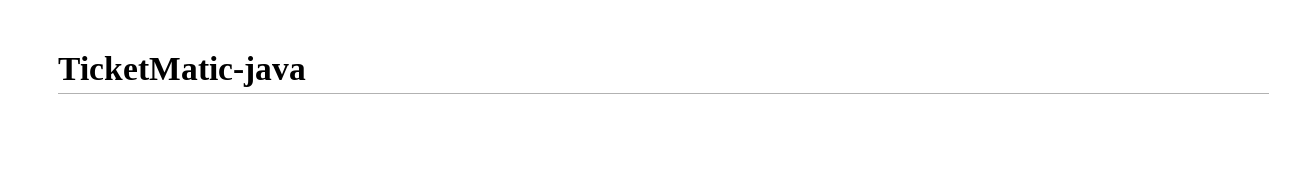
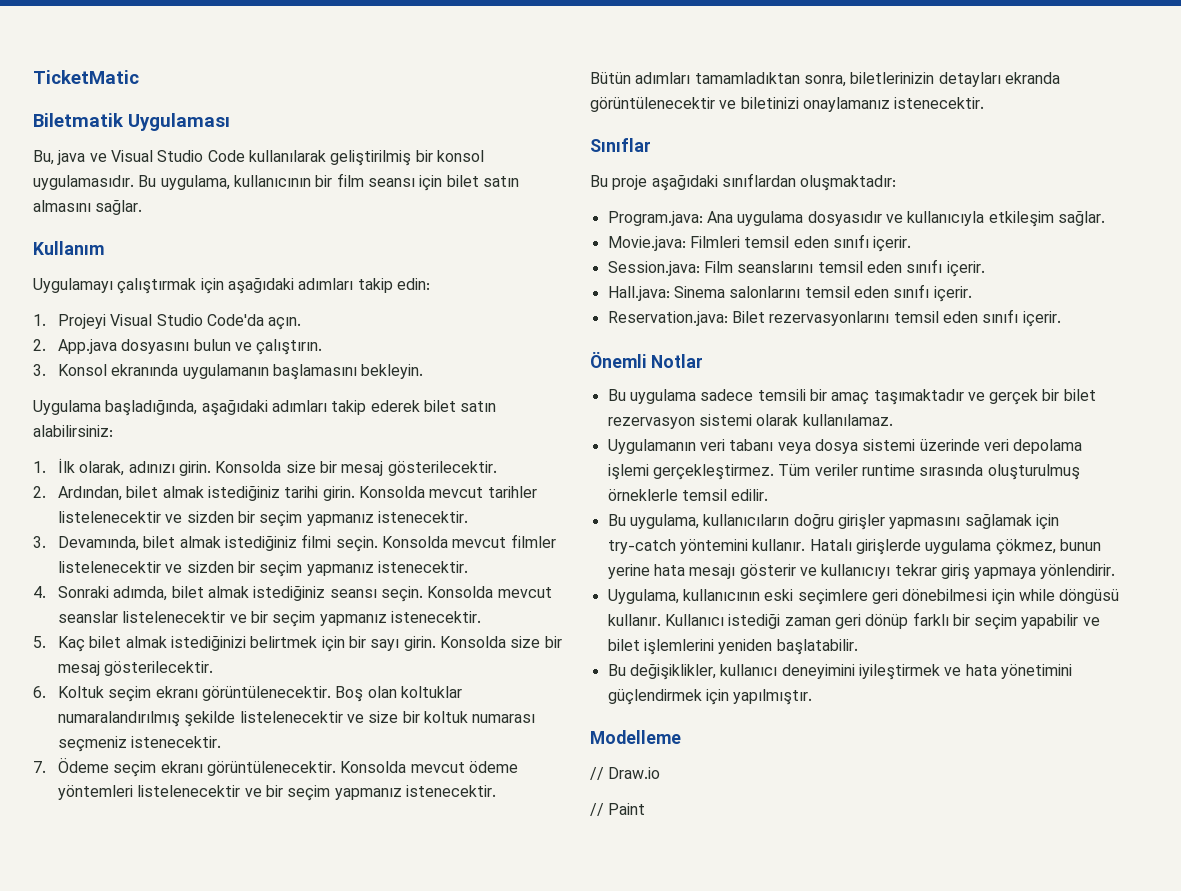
[58,56,306,87] TicketMatic-java -> [33,70,139,84] [33,113,230,131] [33,150,484,166] [33,173,519,191] [33,199,143,215] [33,241,104,255] [33,277,430,294] [33,314,302,330] [33,339,323,355] [33,364,424,380] [33,399,497,416] [33,425,113,437] [33,458,497,476] [33,485,537,501] [58,511,469,527] [33,534,556,552] [58,561,469,577] [33,585,552,602] [58,611,482,627] [33,635,562,652] [58,661,214,676] [33,686,463,702] [58,711,536,727] [58,736,222,752] [33,757,519,777] [58,785,497,801] [590,72,1060,87] [590,97,985,112] [590,138,651,152] [590,173,897,191] [607,210,1105,227] [607,234,912,252] [607,259,985,277] [607,284,972,302] [607,309,1061,327] [590,351,703,368] [607,389,1096,405] [607,414,893,429] [607,439,1083,454] [607,464,1080,480] [607,489,769,501] [607,513,1059,530] [607,539,1101,555] [607,564,1116,580] [607,589,1120,605] [607,612,1100,630] [607,639,858,655] [607,663,1072,680] [607,689,813,705] [590,730,681,744] [590,767,661,780] [590,803,646,816] TicketMatic // Biletmatik Uygulaması // Bu, java ve Visual Studio Code kullanılarak geliştirilmiş bir konsol uygulamasıdır. Bu uygulama, kullanıcının bir film seansı için bilet satın almasını sağlar. // Kullanım // Uygulamayı çalıştırmak için aşağıdaki adımları takip edin: // 1. Projeyi Visual Studio Code'da açın. // 2. App.java dosyasını bulun ve çalıştırın. // 3. Konsol ekranında uygulamanın başlamasını bekleyin. // Uygulama başladığında, aşağıdaki adımları takip ederek bilet satın alabilirsiniz: // 1. İlk olarak, adınızı girin. Konsolda size bir mesaj gösterilecektir. // 2. Ardından, bilet almak istediğiniz tarihi girin. Konsolda mevcut tarihler listelenecektir ve sizden bir seçim yapmanız istenecektir. // 3. Devamında, bilet almak istediğiniz filmi seçin. Konsolda mevcut filmler listelenecektir ve sizden bir seçim yapmanız istenecektir. // 4. Sonraki adımda, bilet almak istediğiniz seansı seçin. Konsolda mevcut seanslar listelenecektir ve bir seçim yapmanız istenecektir. // 5. Kaç bilet almak istediğinizi belirtmek için bir sayı girin. Konsolda size bir mesaj gösterilecektir. // 6. Koltuk seçim ekranı görüntülenecektir. Boş olan koltuklar numaralandırılmış şekilde listelenecektir ve size bir koltuk numarası seçmeniz istenecektir. // 7. Ödeme seçim ekranı görüntülenecektir. Konsolda mevcut ödeme yöntemleri listelenecektir ve bir seçim yapmanız istenecektir. // Bütün adımları tamamladıktan sonra, biletlerinizin detayları ekranda görüntülenecektir ve biletinizi onaylamanız istenecektir. // Sınıflar // Bu proje aşağıdaki sınıflardan oluşmaktadır: // Program.java: Ana uygulama dosyasıdır ve kullanıcıyla etkileşim sağlar. // Movie.java: Filmleri temsil eden sınıfı içerir. // Session.java: Film seanslarını temsil eden sınıfı içerir. // Hall.java: Sinema salonlarını temsil eden sınıfı içerir. // Reservation.java: Bilet rezervasyonlarını temsil eden sınıfı içerir. // Önemli Notlar // Bu uygulama sadece temsili bir amaç taşımaktadır ve gerçek bir bilet rezervasyon sistemi olarak kullanılamaz. // Uygulamanın veri tabanı veya dosya sistemi üzerinde veri depolama işlemi gerçekleştirmez. Tüm veriler runtime sırasında oluşturulmuş örneklerle temsil edilir. // Bu uygulama, kullanıcıların doğru girişler yapmasını sağlamak için try-catch yöntemini kullanır. Hatalı girişlerde uygulama çökmez, bunun yerine hata mesajı gösterir ve kullanıcıyı tekrar giriş yapmaya yönlendirir. // Uygulama, kullanıcının eski seçimlere geri dönebilmesi için while döngüsü kullanır. Kullanıcı istediği zaman geri dönüp farklı bir seçim yapabilir ve bilet işlemlerini yeniden başlatabilir. // Bu değişiklikler, kullanıcı deneyimini iyileştirmek ve hata yönetimini güçlendirmek için yapılmıştır. // Modelleme // // Draw.io // // Paint

